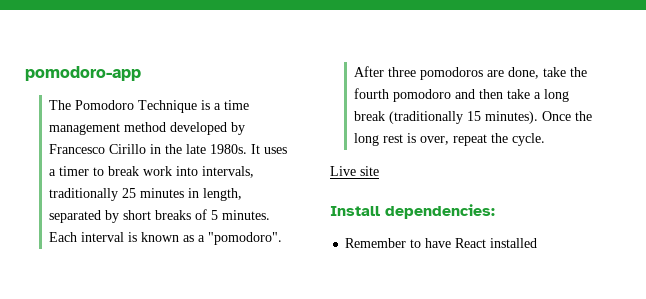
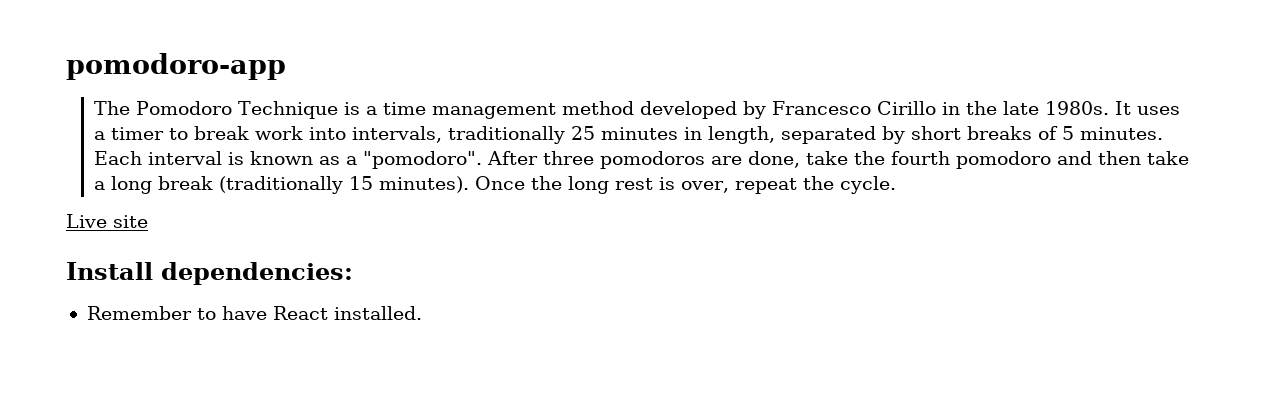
[490,238,538,248] installed -> [333,306,422,320] installed.

